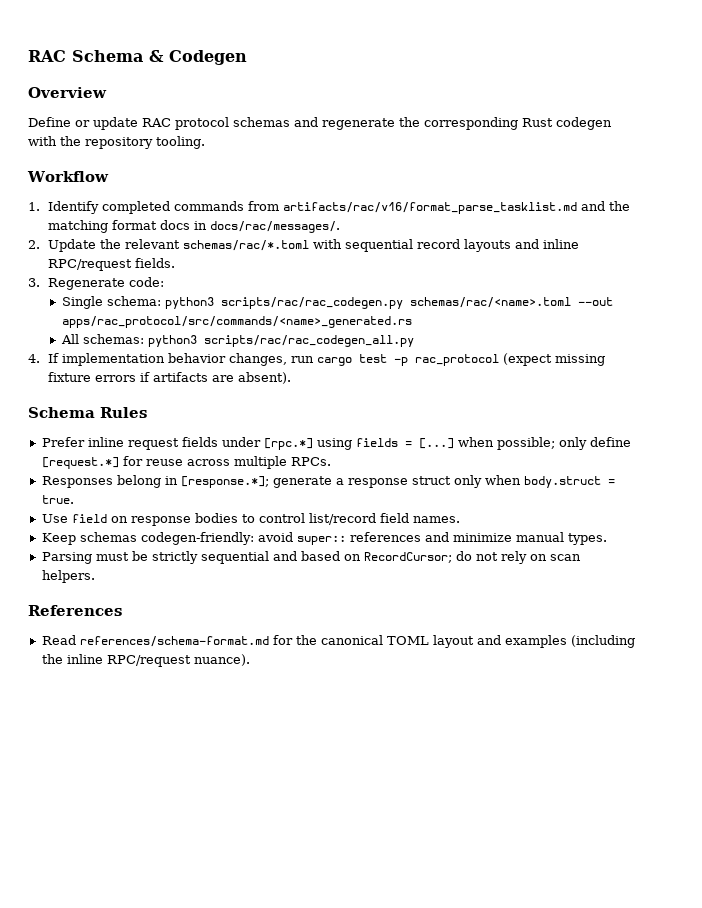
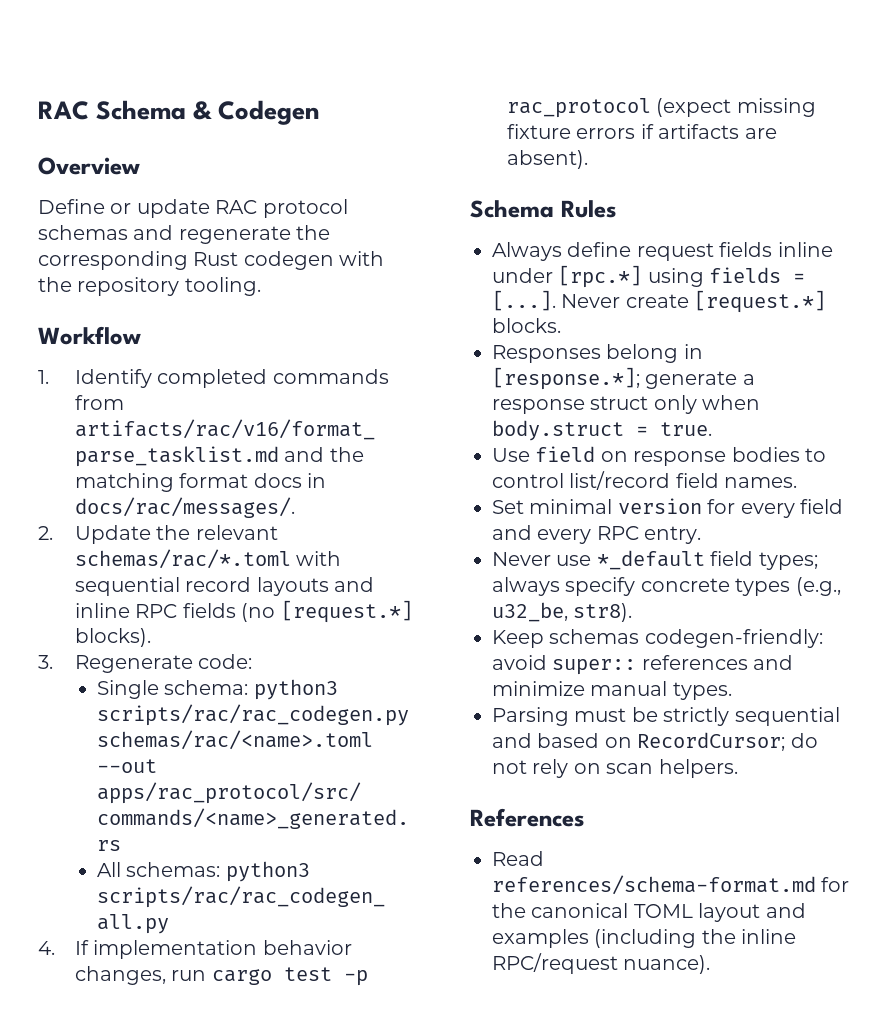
[47,258,175,271] RPC/request fields. -> [135,600,413,623] [75,628,152,647] RPC fields (no [request.*] blocks).
[41,437,124,447] Prefer inline -> [492,242,632,261] Always define
(218, 442) none -> [777,242,833,257] inline
[418,437,631,450] [41,456,331,469] [...] when possible; only define [request.*] for reuse across multiple RPCs. -> [492,290,827,313] [492,318,561,333] [...]. Never create [request.*] blocks.
(460, 519) none -> [492,498,843,518] [492,525,702,544] [492,550,818,570] [492,577,841,596] [492,602,633,622] // Set minimal version for every field and every RPC entry. // Never use *_default field types; always specify concrete types (e.g., u32_be, str8).

